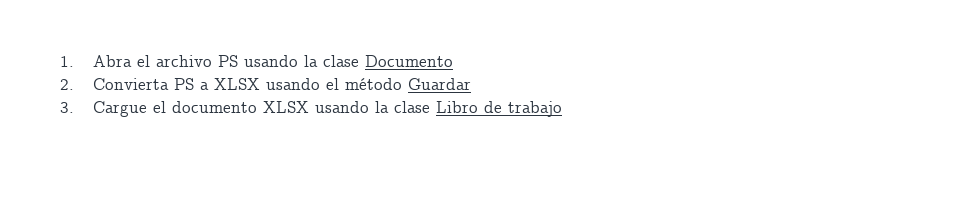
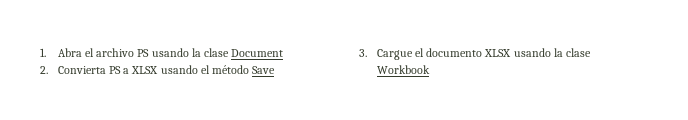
[364,55,453,67] Documento -> [231,49,284,57] Document
[407,78,471,90] Guardar -> [252,66,276,74] Save
[435,101,562,117] Libro de trabajo -> [376,65,430,74] Workbook

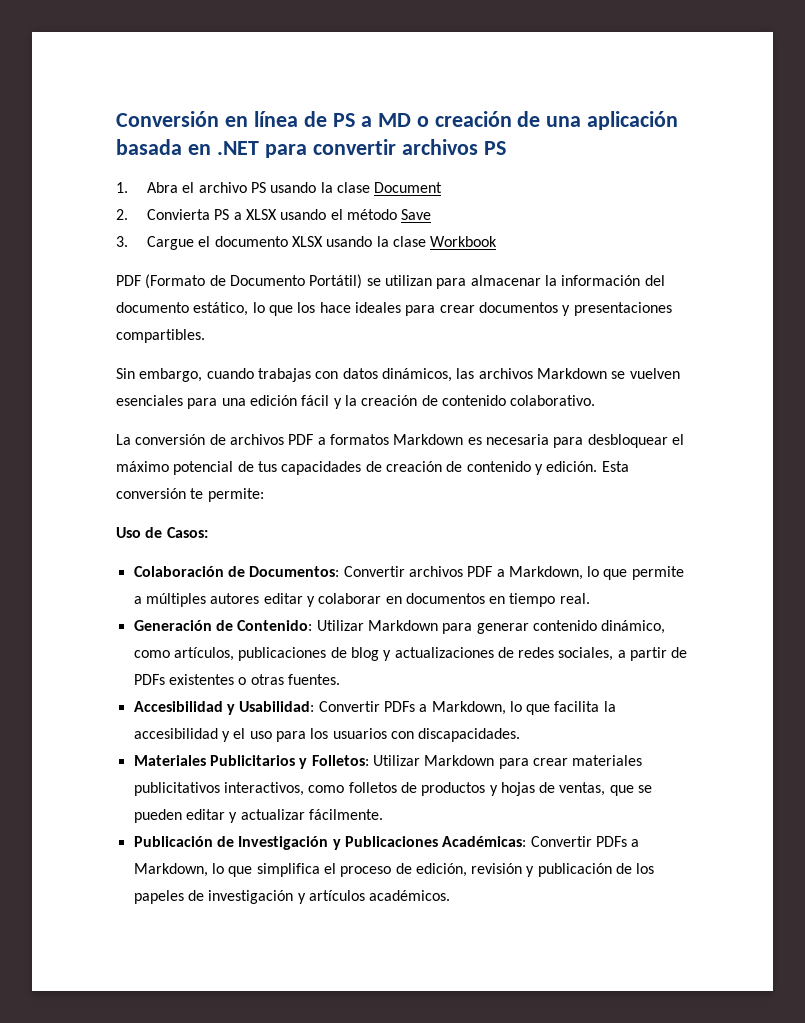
(40, 52) none -> [116,111,679,130] [116,139,506,158] Conversión en línea de PS a MD o creación de una aplicación basada en .NET para convertir archivos PS //
(430, 69) none -> [116,274,665,289] [116,302,672,316] [116,329,205,343] [116,368,680,382] [116,395,596,409] [116,434,684,448] [116,461,629,475] [116,488,264,502] [116,527,208,538] [133,566,684,580] [133,593,590,607] [133,620,666,634] [133,647,688,661] [133,674,340,685] [133,701,616,715] [133,728,521,742] [133,755,643,769] [133,782,653,796] [133,809,383,823] [133,836,640,850] [133,863,655,877] [133,890,451,904] // PDF (Formato de Documento Portátil) se utilizan para almacenar la información del documento estático, lo que los hace ideales para crear documentos y presentaciones compartibles. // Sin embargo, cuando trabajas con datos dinámicos, las archivos Markdown se vuelven esenciales para una edición fácil y la creación de contenido colaborativo. // La conversión de archivos PDF a formatos Markdown es necesaria para desbloquear el máximo potencial de tus capacidades de creación de contenido y edición. Esta conversión te permite: // Uso de Casos: // Colaboración de Documentos: Convertir archivos PDF a Markdown, lo que permite a múltiples autores editar y colaborar en documentos en tiempo real. // Generación de Contenido: Utilizar Markdown para generar contenido dinámico, como artículos, publicaciones de blog y actualizaciones de redes sociales, a partir de PDFs existentes o otras fuentes. // Accesibilidad y Usabilidad: Convertir PDFs a Markdown, lo que facilita la accesibilidad y el uso para los usuarios con discapacidades. // Materiales Publicitarios y Folletos: Utilizar Markdown para crear materiales publicitativos interactivos, como folletos de productos y hojas de ventas, que se pueden editar y actualizar fácilmente. // Publicación de Investigación y Publicaciones Académicas: Convertir PDFs a Markdown, lo que simplifica el proceso de edición, revisión y publicación de los papeles de investigación y artículos académicos.

